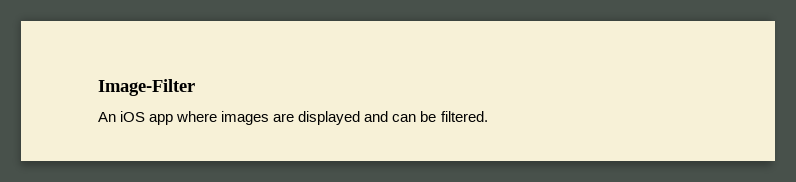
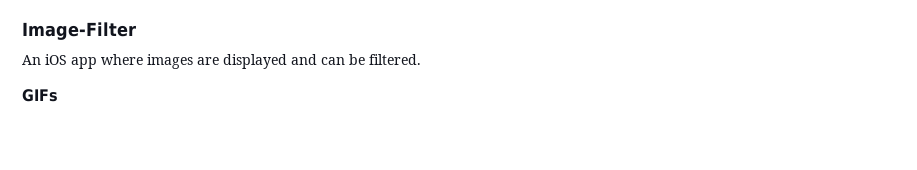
(488, 116) none -> [22,89,58,102] // GIFs

